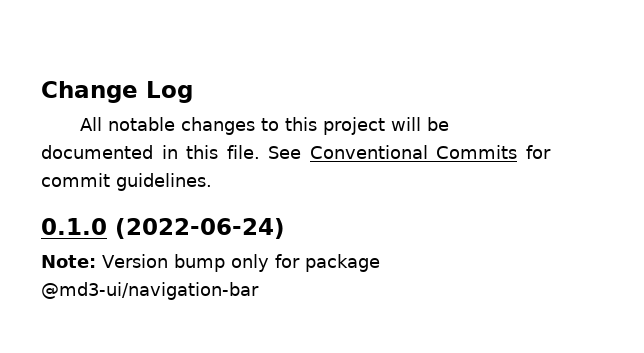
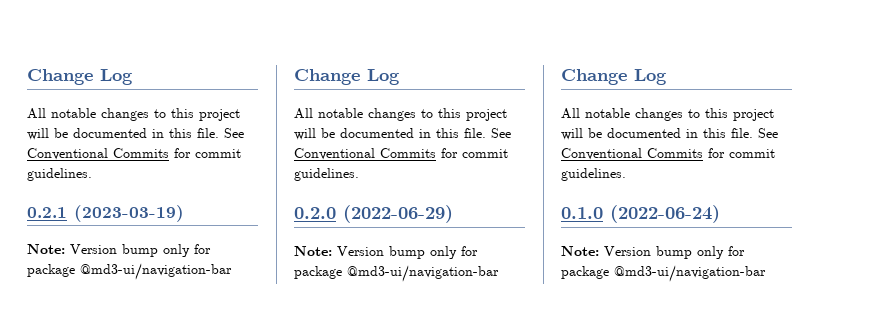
(212, 182) none -> [27,205,184,222] [27,244,211,257] [27,263,232,280] [294,69,400,85] [294,108,507,121] [294,128,511,140] [294,148,508,160] [294,168,359,181] [294,205,453,223] [294,246,478,259] [294,265,499,282] [561,69,667,85] [561,108,774,121] [561,128,778,140] [561,148,775,160] [561,168,626,181] // 0.2.1 (2023-03-19) // Note: Version bump only for package @md3-ui/navigation-bar // Change Log // All notable changes to this project will be documented in this file. See Conventional Commits for commit guidelines. // 0.2.0 (2022-06-29) // Note: Version bump only for package @md3-ui/navigation-bar // Change Log // All notable changes to this project will be documented in this file. See Conventional Commits for commit guidelines.

